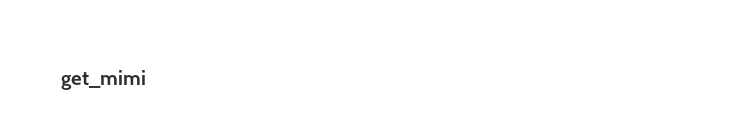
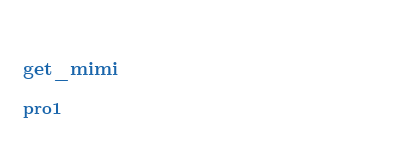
(146, 80) none -> [23,103,62,118] // pro1

